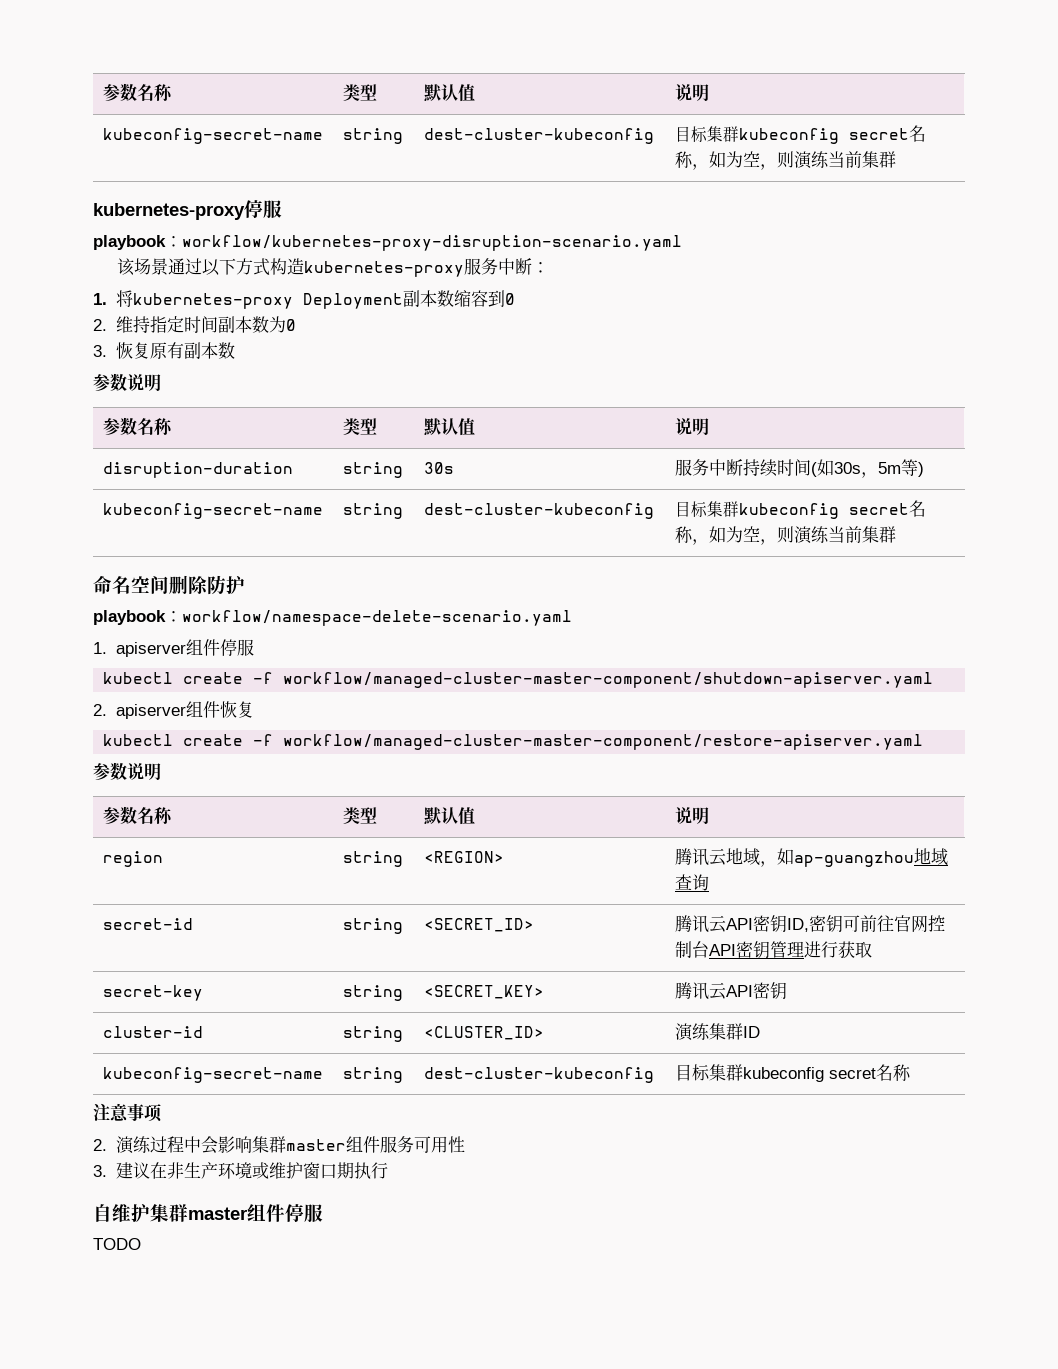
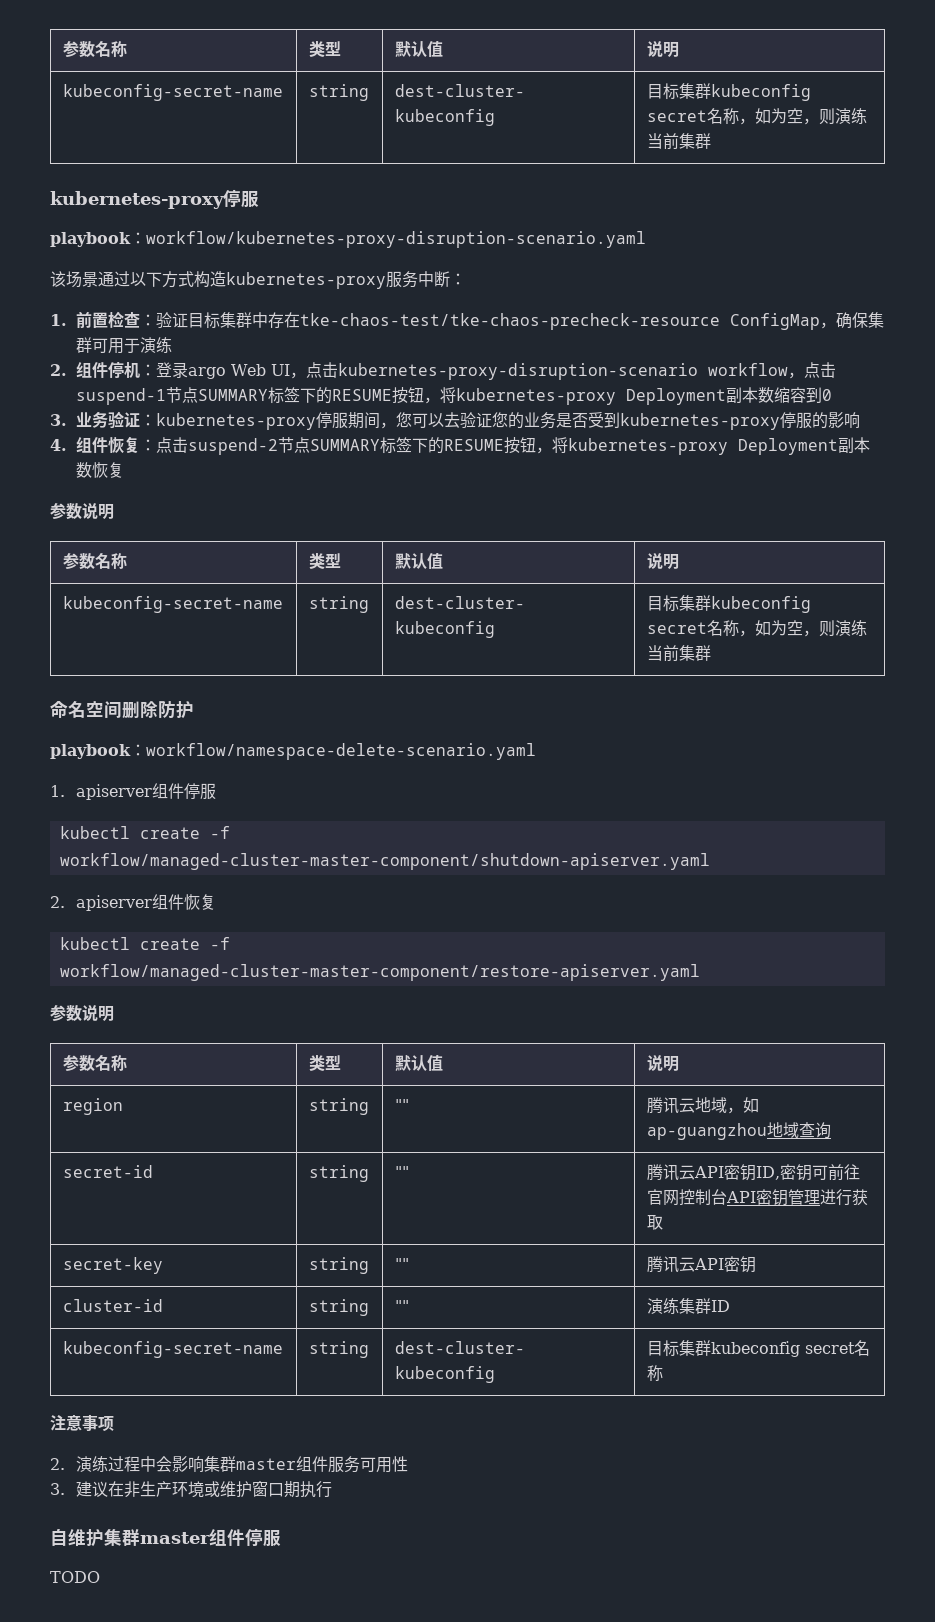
(107, 299) none -> [76,311,885,330] [76,337,173,354] [50,362,837,380] [76,387,441,405] 前置检查：验证目标集群中存在tke-chaos-test/tke-chaos-precheck-resource ConfigMap，确保集群可用于演练 // 2.组件停机：登录argo Web UI，点击kubernetes-proxy-disruption-scenario workflow，点击suspend-1节点SUMMARY标签下的RESUME按钮，
[93,316,296,333] [93,342,235,359] [93,373,161,392] [102,417,173,436] [342,418,377,435] [423,418,475,436] [674,418,709,435] [102,462,293,478] [342,462,403,478] [423,462,454,474] [674,459,924,478] 2.维持指定时间副本数为0 // 3.恢复原有副本数 // 参数说明 // 参数名称 | 类型 | 默认值 | 说明 // disruption-duration | string | 30s | 服务中断持续时间(如30s，5m等) -> [50,411,861,430] [50,436,871,455] [76,462,125,478] [50,503,114,520] [62,553,127,570] [308,553,341,569] [394,553,443,569] [646,553,679,570] 3.业务验证：kubernetes-proxy停服期间，您可以去验证您的业务是否受到kubernetes-proxy停服的影响 // 4.组件恢复：点击suspend-2节点SUMMARY标签下的RESUME按钮，将kubernetes-proxy Deployment副本数恢复 // 参数说明 // 参数名称 | 类型 | 默认值 | 说明
[423,851,504,863] <REGION> -> [394,1099,409,1111] ""
[423,918,534,932] <SECRET_ID> -> [394,1166,409,1178] ""
[423,985,544,999] <SECRET_KEY> -> [394,1258,409,1270] ""
[423,1026,544,1040] <CLUSTER_ID> -> [394,1300,409,1312] ""

